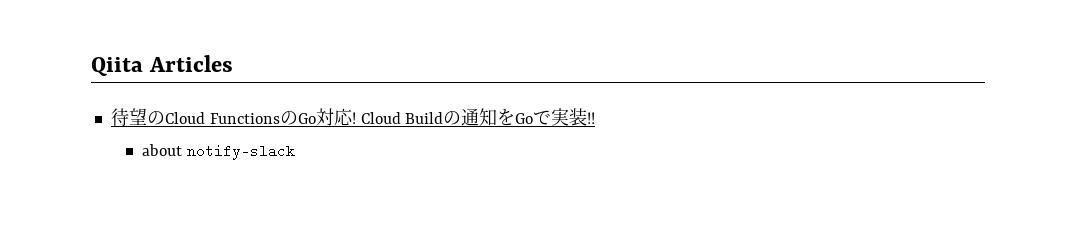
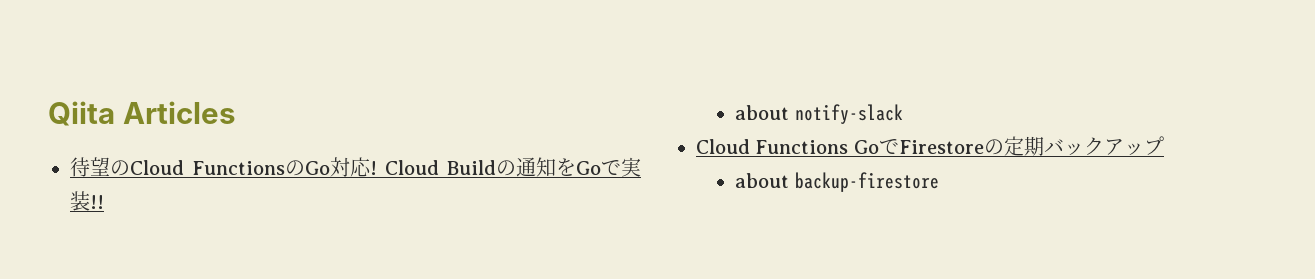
(296, 152) none -> [696,136,1164,156] [735,172,939,192] // Cloud Functions GoでFirestoreの定期バックアップ // about backup-firestore

